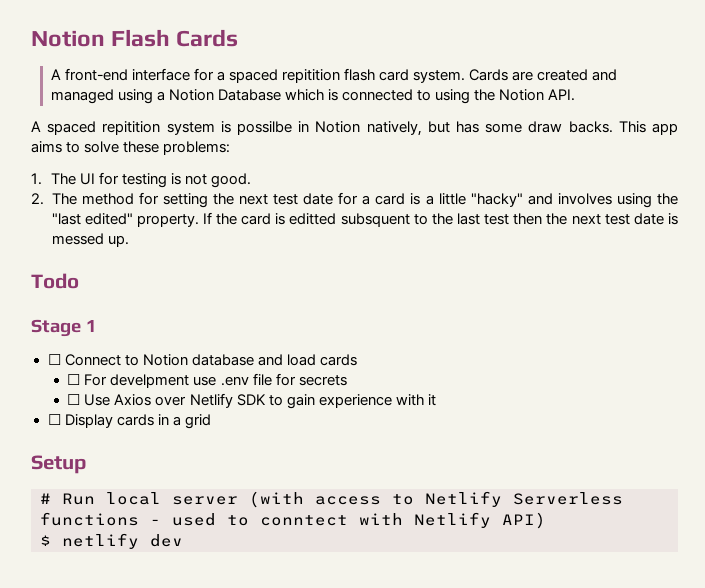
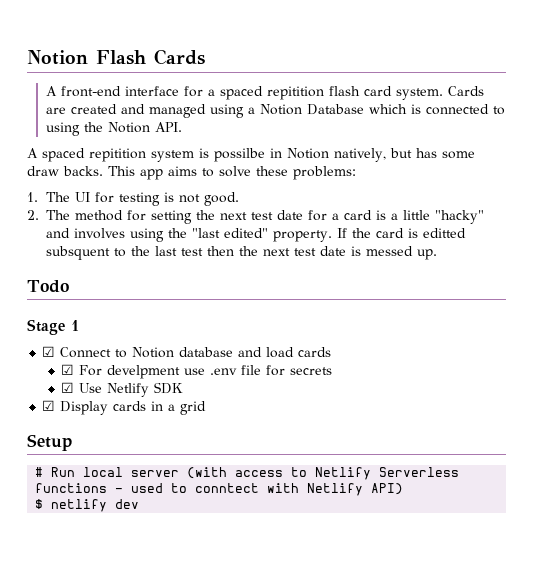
[47,354,61,365] ☐ -> [42,346,56,357] ☑
[67,374,81,385] ☐ -> [61,364,75,375] ☑
[67,393,436,409] [47,414,61,425] ☐ Use Axios over Netlify SDK to gain experience with it // ☐ -> [61,382,184,397] [42,400,56,411] ☑ Use Netlify SDK // ☑

